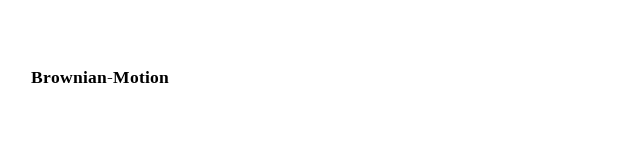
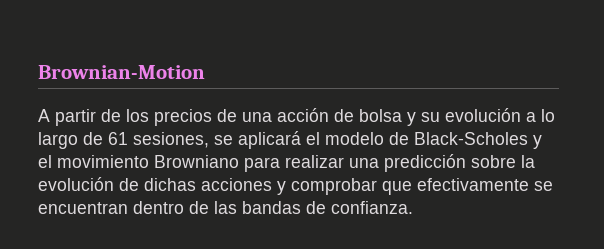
(169, 77) none -> [38,108,555,126] [38,131,542,149] [38,154,535,172] [38,177,553,195] [38,201,413,214] // A partir de los precios de una acción de bolsa y su evolución a lo largo de 61 sesiones, se aplicará el modelo de Black-Scholes y el movimiento Browniano para realizar una predicción sobre la evolución de dichas acciones y comprobar que efectivamente se encuentran dentro de las bandas de confianza.

